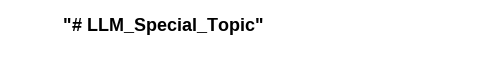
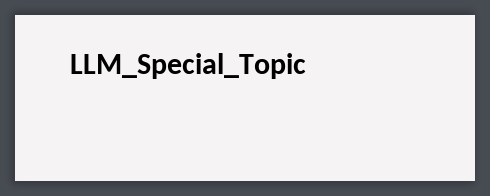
[63,18,264,35] "# LLM_Special_Topic" -> [70,53,306,79] LLM_Special_Topic

